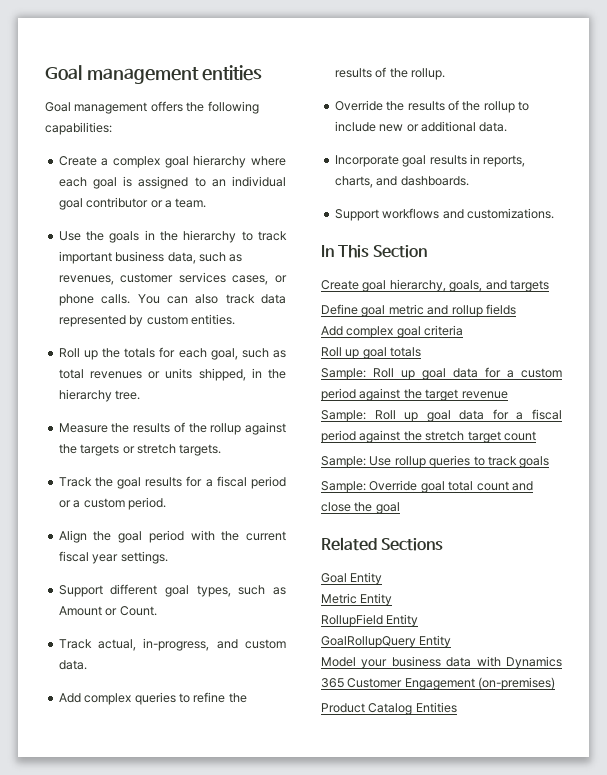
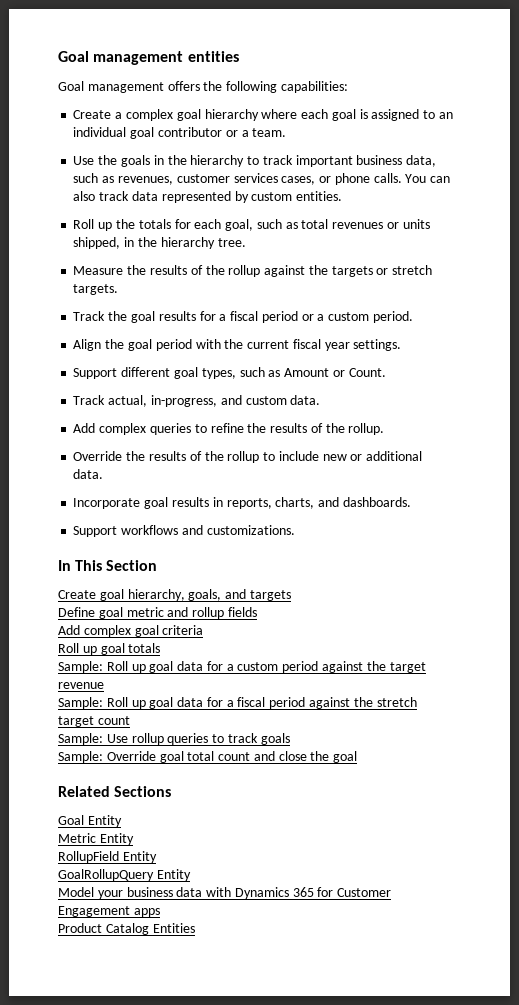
(344, 683) none -> [317,887,334,897] for
[478,677,556,690] (on-premises) -> [133,908,160,917] apps

